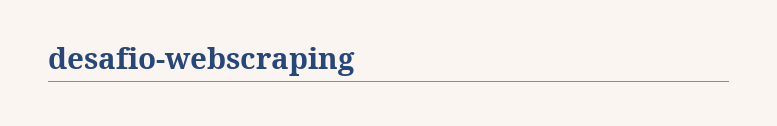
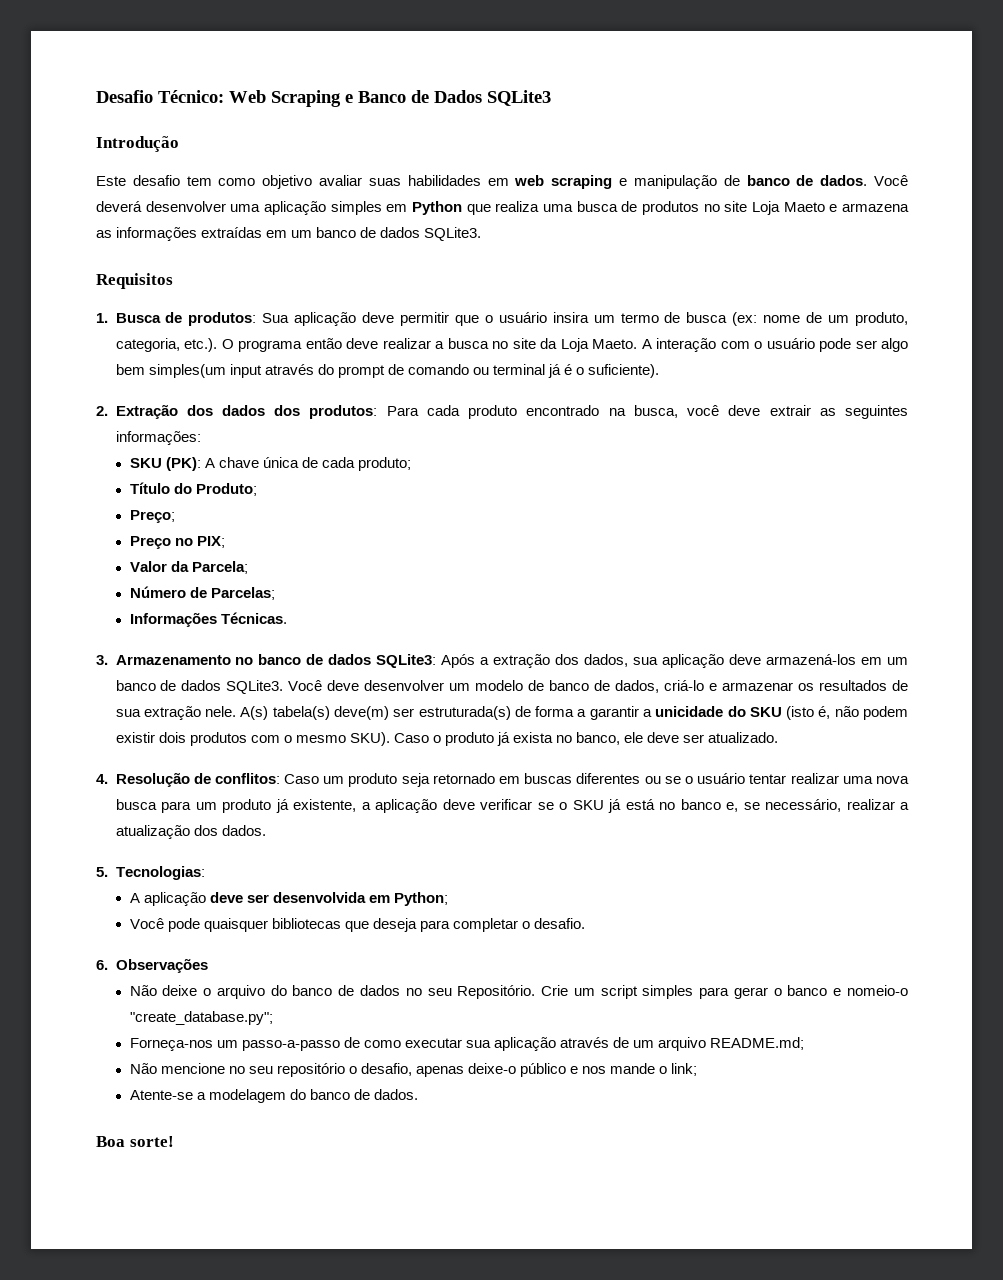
[48,47,355,76] desafio-webscraping -> [96,90,551,107] [96,136,179,152] [96,175,909,189] [96,201,909,215] [96,227,482,241] [96,273,173,289] [96,312,909,326] [115,338,908,352] [115,364,660,378] [96,404,909,419] [115,431,201,445] [129,457,411,471] [129,482,257,496] [129,510,175,523] [129,536,225,549] [129,561,248,574] [129,586,275,600] [129,612,287,627] [96,654,908,668] [115,680,908,694] [115,706,908,720] [115,732,779,746] [96,772,910,787] [115,799,909,813] [115,825,266,839] [96,866,205,880] [129,892,448,906] [129,918,586,932] [96,958,208,973] [129,985,908,999] [129,1011,273,1025] [129,1037,805,1051] [129,1063,698,1077] [129,1089,418,1103] [96,1136,174,1147] Desafio Técnico: Web Scraping e Banco de Dados SQLite3 // Introdução // Este desafio tem como objetivo avaliar suas habilidades em web scraping e manipulação de banco de dados. Você deverá desenvolver uma aplicação simples em Python que realiza uma busca de produtos no site Loja Maeto e armazena as informações extraídas em um banco de dados SQLite3. // Requisitos // 1. Busca de produtos: Sua aplicação deve permitir que o usuário insira um termo de busca (ex: nome de um produto, categoria, etc.). O programa então deve realizar a busca no site da Loja Maeto. A interação com o usuário pode ser algo bem simples(um input através do prompt de comando ou terminal já é o suficiente). // 2. Extração dos dados dos produtos: Para cada produto encontrado na busca, você deve extrair as seguintes informações: // SKU (PK): A chave única de cada produto; // Título do Produto; // Preço; // Preço no PIX; // Valor da Parcela; // Número de Parcelas; // Informações Técnicas. // 3. Armazenamento no banco de dados SQLite3: Após a extração dos dados, sua aplicação deve armazená-los em um banco de dados SQLite3. Você deve desenvolver um modelo de banco de dados, criá-lo e armazenar os resultados de sua extração nele. A(s) tabela(s) deve(m) ser estruturada(s) de forma a garantir a unicidade do SKU (isto é, não podem existir dois produtos com o mesmo SKU). Caso o produto já exista no banco, ele deve ser atualizado. // 4. Resolução de conflitos: Caso um produto seja retornado em buscas diferentes ou se o usuário tentar realizar uma nova busca para um produto já existente, a aplicação deve verificar se o SKU já está no banco e, se necessário, realizar a atualização dos dados. // 5. Tecnologias: // A aplicação deve ser desenvolvida em Python; // Você pode quaisquer bibliotecas que deseja para completar o desafio. // 6. Observações // Não deixe o arquivo do banco de dados no seu Repositório. Crie um script simples para gerar o banco e nomeio-o "create_database.py"; // Forneça-nos um passo-a-passo de como executar sua aplicação através de um arquivo README.md; // Não mencione no seu repositório o desafio, apenas deixe-o público e nos mande o link; // Atente-se a modelagem do banco de dados. // Boa sorte!

